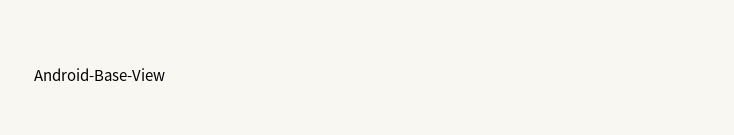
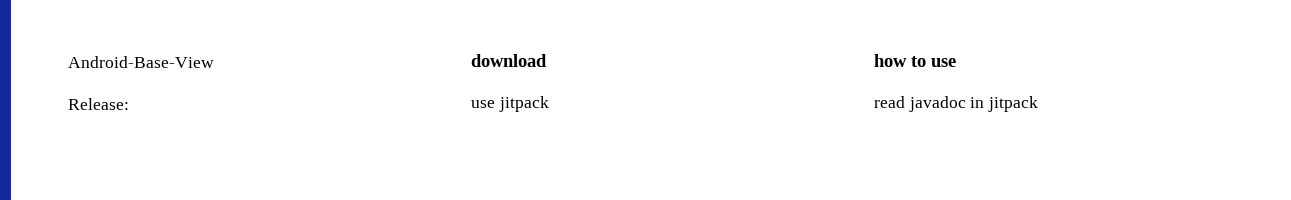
(165, 74) none -> [68,98,129,110] [471,54,547,67] [471,96,549,112] [874,54,956,67] [874,96,1039,112] // Release: // download // use jitpack // how to use // read javadoc in jitpack

